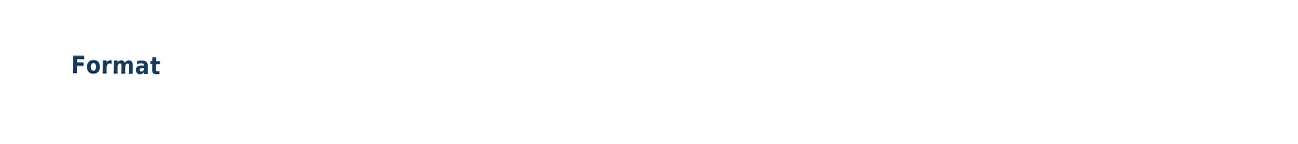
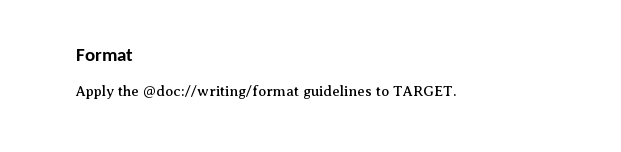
(161, 65) none -> [75,85,456,99] // Apply the @doc://writing/format guidelines to TARGET.

